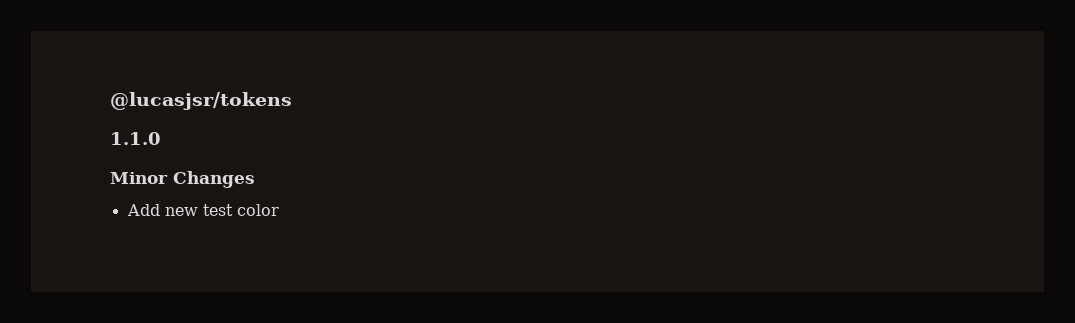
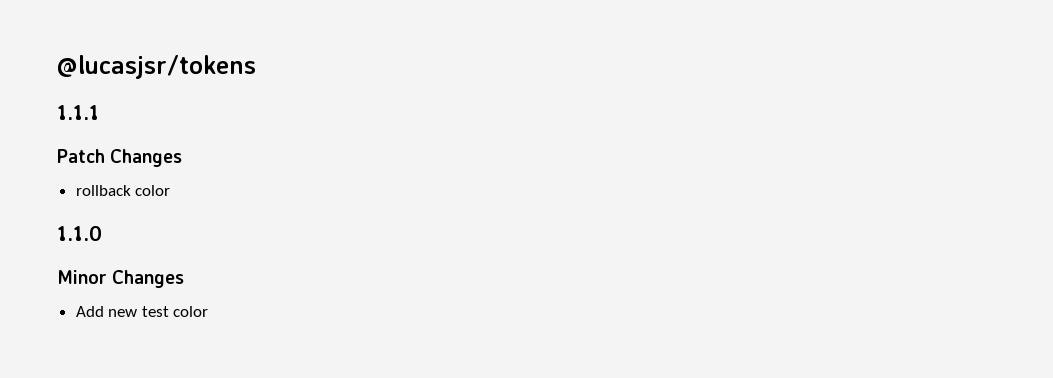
(292, 101) none -> [57,105,99,120] [57,149,183,167] [75,185,171,196] // 1.1.1 // Patch Changes // rollback color

